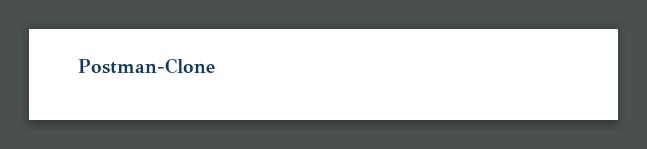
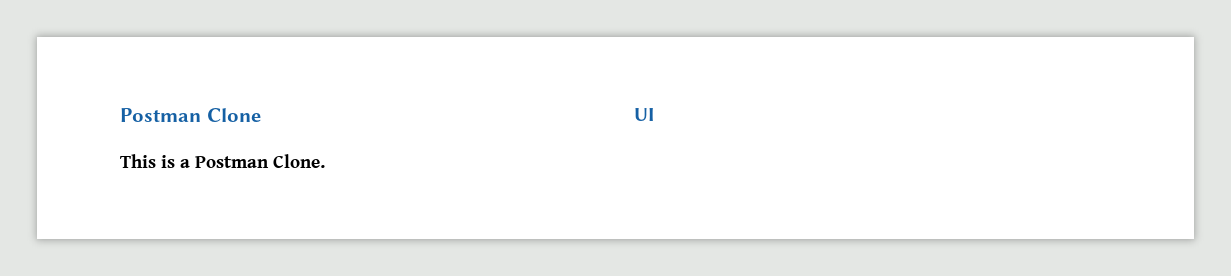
[78,58,215,74] Postman-Clone -> [120,108,261,122] [120,154,325,168] [634,108,654,121] Postman Clone // This is a Postman Clone. // UI

